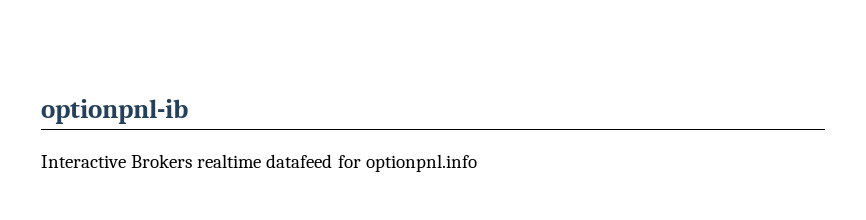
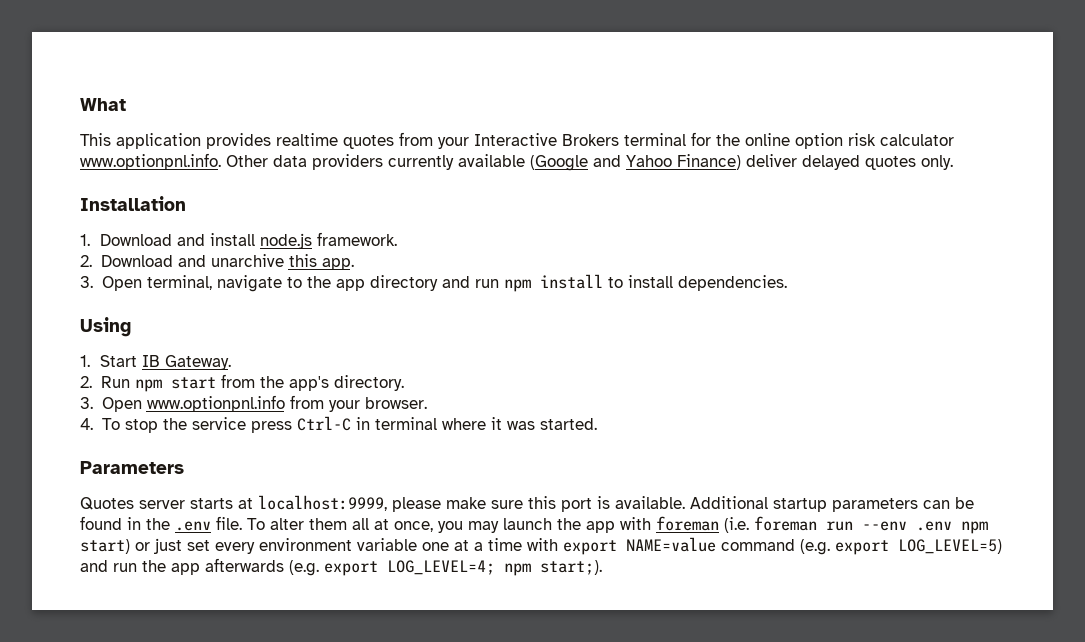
[41,99,188,124] [41,154,477,172] optionpnl-ib // Interactive Brokers realtime datafeed for optionpnl.info -> [80,98,126,111] [80,132,954,149] [80,153,953,171] [80,196,186,211] [80,232,397,249] [80,254,354,270] [80,274,787,292] [80,317,131,337] [80,355,231,370] [80,374,404,392] [80,395,427,412] [80,416,597,433] [80,461,184,474] [80,495,974,512] [80,516,988,534] [80,537,1002,555] [80,558,602,576] What // This application provides realtime quotes from your Interactive Brokers terminal for the online option risk calculator www.optionpnl.info. Other data providers currently available (Google and Yahoo Finance) deliver delayed quotes only. // Installation // 1. Download and install node.js framework. // 2. Download and unarchive this app. // 3. Open terminal, navigate to the app directory and run npm install to install dependencies. // Using // 1. Start IB Gateway. // 2. Run npm start from the app's directory. // 3. Open www.optionpnl.info from your browser. // 4. To stop the service press Ctrl-C in terminal where it was started. // Parameters // Quotes server starts at localhost:9999, please make sure this port is available. Additional startup parameters can be found in the .env file. To alter them all at once, you may launch the app with foreman (i.e. foreman run --env .env npm start) or just set every environment variable one at a time with export NAME=value command (e.g. export LOG_LEVEL=5) and run the app afterwards (e.g. export LOG_LEVEL=4; npm start;).

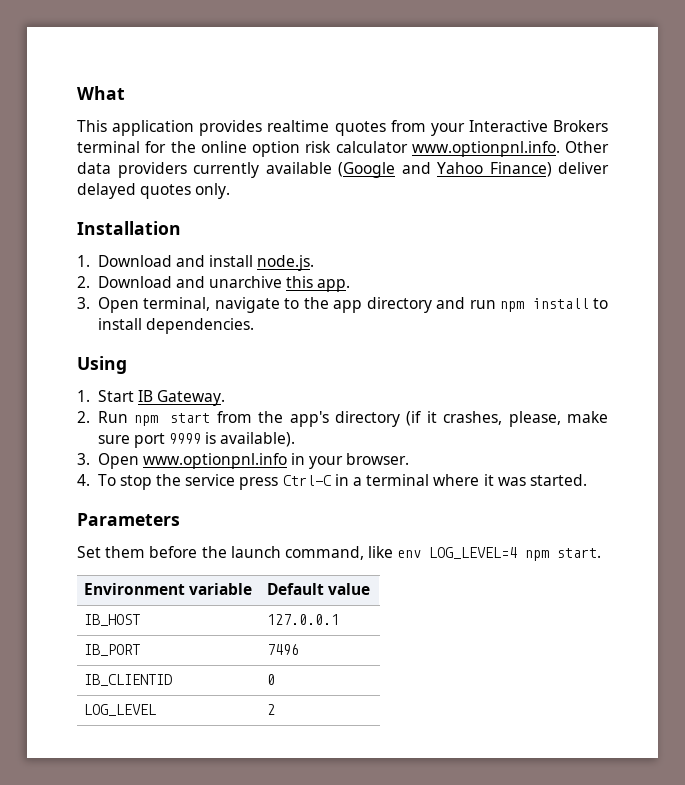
[259,232,397,249] node.js framework. -> [257,255,315,271] node.js.
[333,375,404,391] directory. -> [334,411,608,427] [97,432,296,448] directory (if it crashes, please, make sure port 9999 is available).
[289,395,324,409] from -> [291,453,306,465] in
(370, 423) none -> [353,477,363,486] a
[80,495,974,512] [80,516,988,534] [80,537,1002,555] [80,558,602,576] Quotes server starts at localhost:9999, please make sure this port is available. Additional startup parameters can be found in the .env file. To alter them all at once, you may launch the app with foreman (i.e. foreman run --env .env npm start) or just set every environment variable one at a time with export NAME=value command (e.g. export LOG_LEVEL=5) and run the app afterwards (e.g. export LOG_LEVEL=4; npm start;). -> [77,546,602,561] [83,583,252,595] [266,583,370,595] [83,614,140,626] [266,614,339,625] [83,644,140,656] [266,644,299,655] [83,674,172,686] [266,674,275,685] [83,704,156,716] [266,704,275,715] Set them before the launch command, like env LOG_LEVEL=4 npm start. // Environment variable | Default value // IB_HOST | 127.0.0.1 // IB_PORT | 7496 // IB_CLIENTID | 0 // LOG_LEVEL | 2

